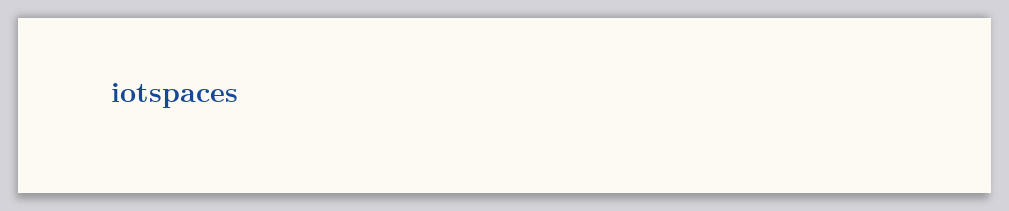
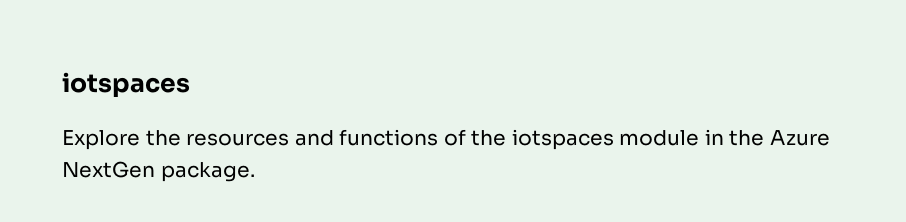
[111,83,238,108] iotspaces -> [62,72,190,97] [62,129,830,150] [62,161,255,182] iotspaces // Explore the resources and functions of the iotspaces module in the Azure NextGen package.

